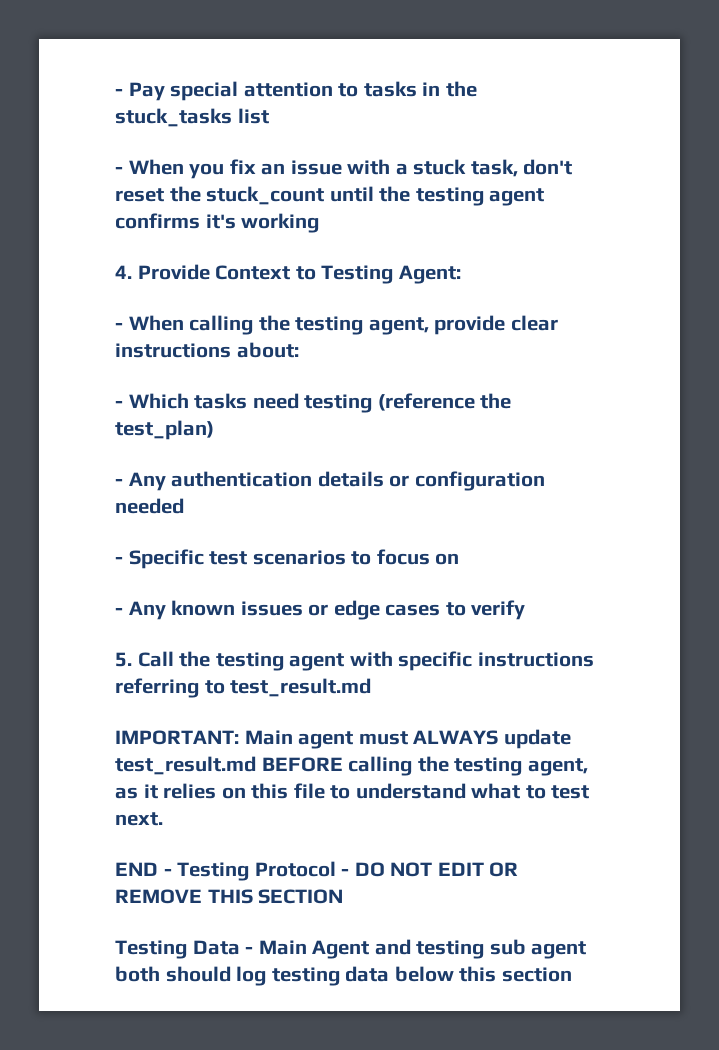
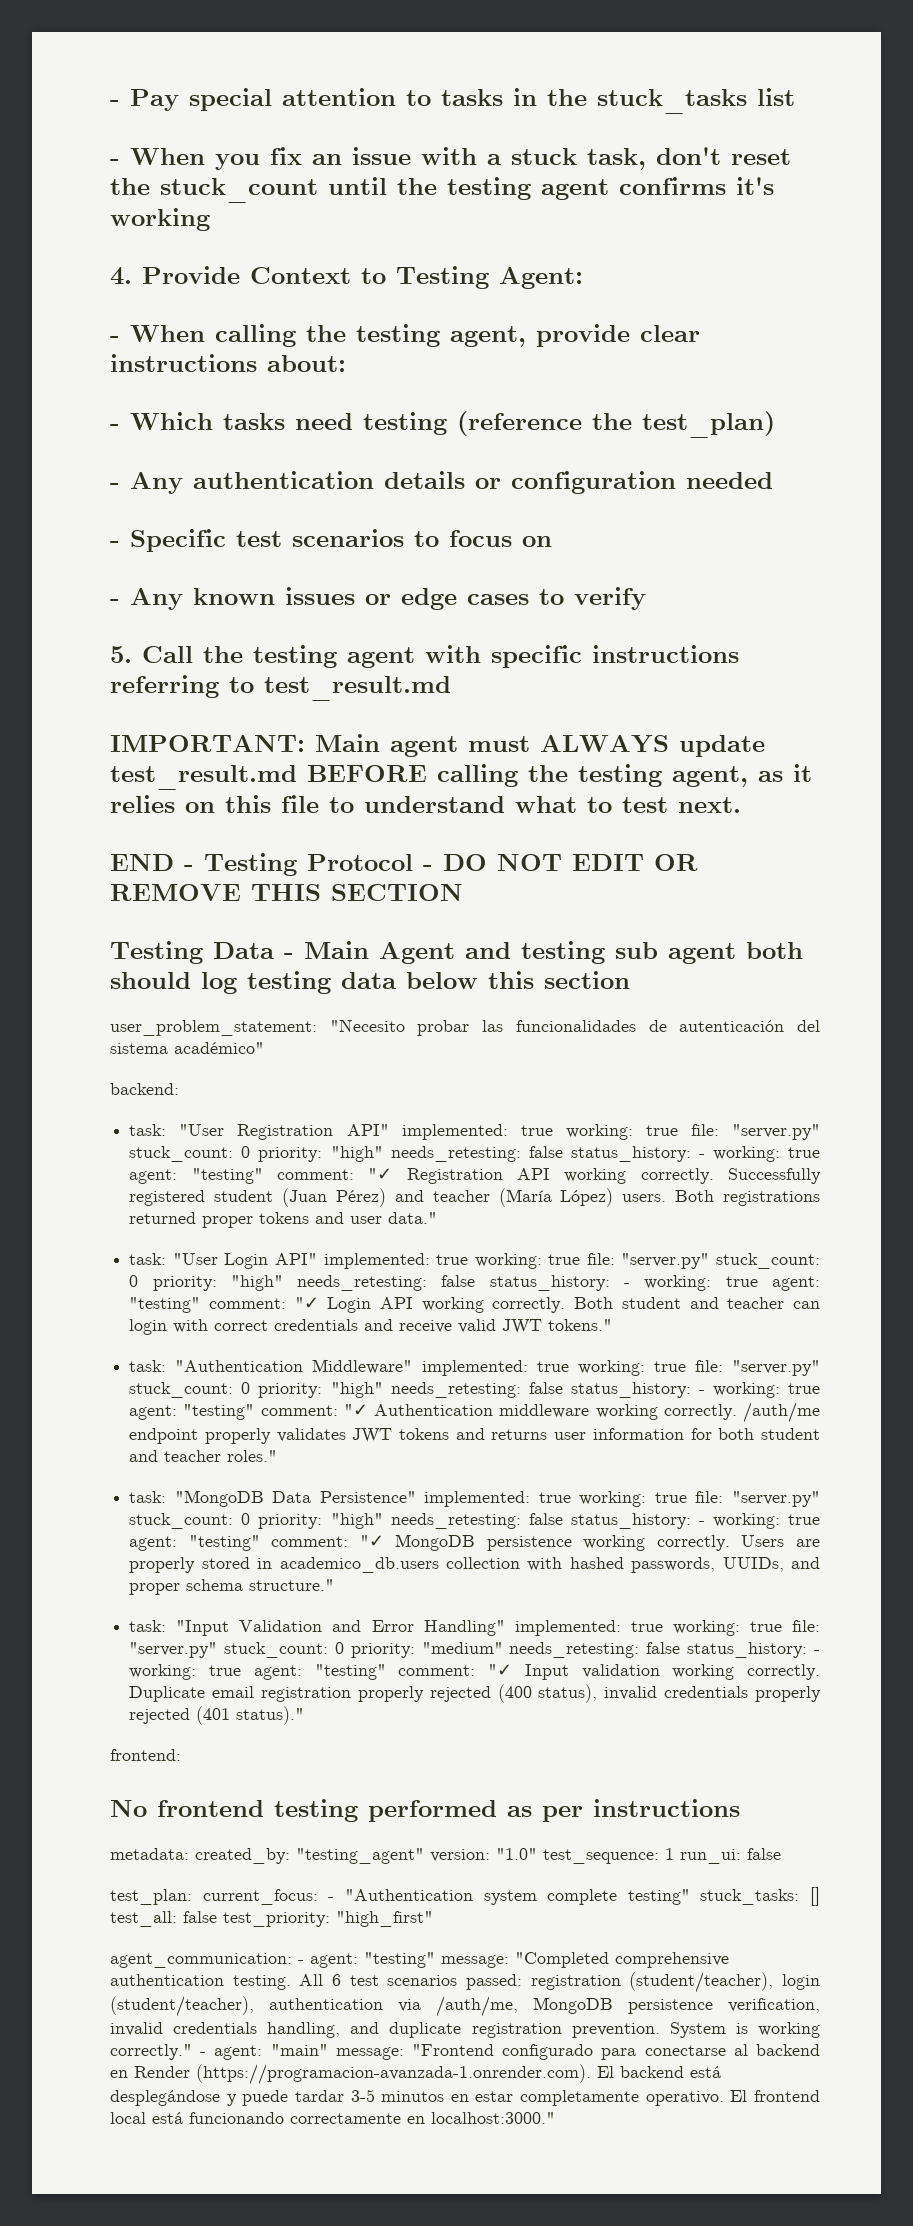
(572, 974) none -> [110,1019,820,1036] [110,1042,264,1054] [110,1083,179,1095] [129,1124,821,1140] [129,1146,821,1162] [129,1168,821,1184] [129,1188,820,1207] [129,1212,438,1228] [129,1253,820,1269] [129,1275,820,1291] [129,1297,820,1313] [129,1319,613,1335] [129,1359,820,1376] [129,1382,821,1398] [129,1402,820,1423] [129,1428,820,1444] [129,1450,278,1462] [129,1490,821,1507] [129,1513,821,1529] [129,1534,821,1551] [129,1557,820,1573] [129,1579,335,1595] [129,1620,821,1636] [129,1642,820,1658] [129,1664,820,1680] [129,1684,821,1703] [129,1706,305,1725] [110,1749,181,1761] [110,1799,740,1822] [110,1848,781,1864] [110,1887,820,1906] [110,1911,433,1927] [110,1952,729,1968] [110,1972,820,1993] [110,1996,820,2017] [110,2022,820,2038] [110,2044,820,2060] [110,2064,721,2085] [110,2089,820,2106] [110,2112,555,2124] // user_problem_statement: "Necesito probar las funcionalidades de autenticación del sistema académico" // backend: // task: "User Registration API" implemented: true working: true file: "server.py" stuck_count: 0 priority: "high" needs_retesting: false status_history: - working: true agent: "testing" comment: "✓ Registration API working correctly. Successfully registered student (Juan Pérez) and teacher (María López) users. Both registrations returned proper tokens and user data." // task: "User Login API" implemented: true working: true file: "server.py" stuck_count: 0 priority: "high" needs_retesting: false status_history: - working: true agent: "testing" comment: "✓ Login API working correctly. Both student and teacher can login with correct credentials and receive valid JWT tokens." // task: "Authentication Middleware" implemented: true working: true file: "server.py" stuck_count: 0 priority: "high" needs_retesting: false status_history: - working: true agent: "testing" comment: "✓ Authentication middleware working correctly. /auth/me endpoint properly validates JWT tokens and returns user information for both student and teacher roles." // task: "MongoDB Data Persistence" implemented: true working: true file: "server.py" stuck_count: 0 priority: "high" needs_retesting: false status_history: - working: true agent: "testing" comment: "✓ MongoDB persistence working correctly. Users are properly stored in academico_db.users collection with hashed passwords, UUIDs, and proper schema structure." // task: "Input Validation and Error Handling" implemented: true working: true file: "server.py" stuck_count: 0 priority: "medium" needs_retesting: false status_history: - working: true agent: "testing" comment: "✓ Input validation working correctly. Duplicate email registration properly rejected (400 status), invalid credentials properly rejected (401 status)." // frontend: // No frontend testing performed as per instructions // metadata: created_by: "testing_agent" version: "1.0" test_sequence: 1 run_ui: false // test_plan: current_focus: - "Authentication system complete testing" stuck_tasks: [] test_all: false test_priority: "high_first" // agent_communication: - agent: "testing" message: "Completed comprehensive authentication testing. All 6 test scenarios passed: registration (student/teacher), login (student/teacher), authentication via /auth/me, MongoDB persistence verification, invalid credentials handling, and duplicate registration prevention. System is working correctly." - agent: "main" message: "Frontend configurado para conectarse al backend en Render (https://programacion-avanzada-1.onrender.com). El backend está desplegándose y puede tardar 3-5 minutos en estar completamente operativo. El frontend local está funcionando correctamente en localhost:3000."

